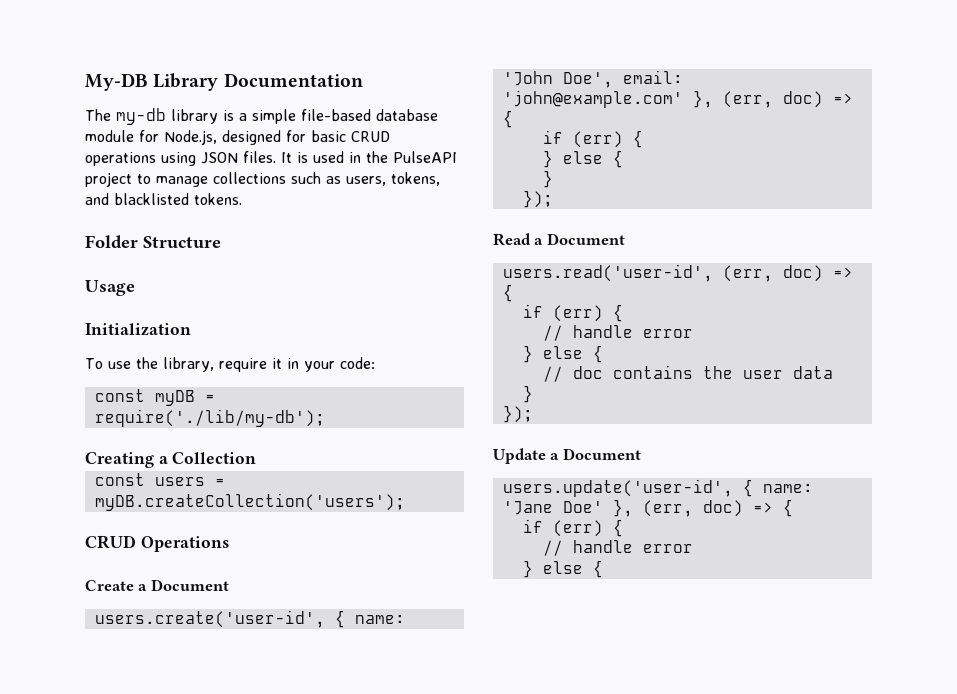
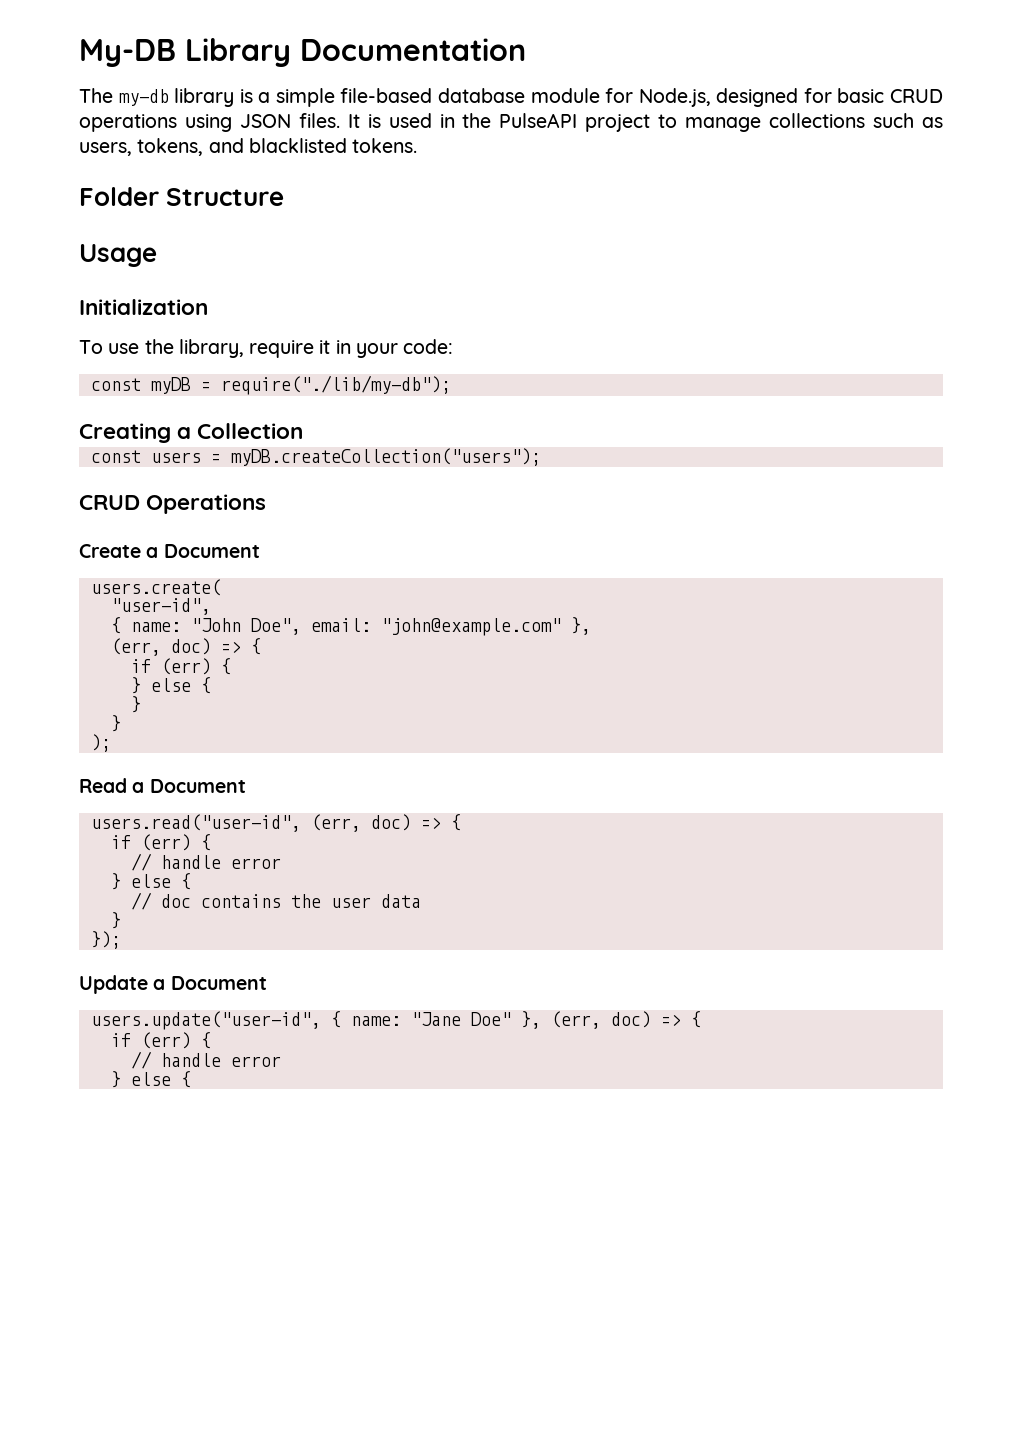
[94,409,325,427] require('./lib/my-db'); -> [220,375,451,395] require("./lib/my-db");
[94,493,405,511] myDB.createCollection('users'); -> [230,448,541,466] myDB.createCollection("users");
[94,610,405,628] [502,70,683,88] [502,90,713,108] users.create('user-id', { name: 'John Doe', email: 'john@example.com' }, -> [90,579,221,596] [110,598,211,615] [110,617,591,636] users.create( // "user-id", // { name: "John Doe", email: "john@example.com" }, //
[522,190,553,208] }); -> [110,715,121,732] [90,734,111,752] } // );
[502,264,713,282] users.read('user-id', -> [90,814,301,832] users.read("user-id",
[502,479,813,497] [502,501,603,515] users.update('user-id', { name: 'Jane Doe' -> [90,1011,511,1030] users.update("user-id", { name: "Jane Doe"

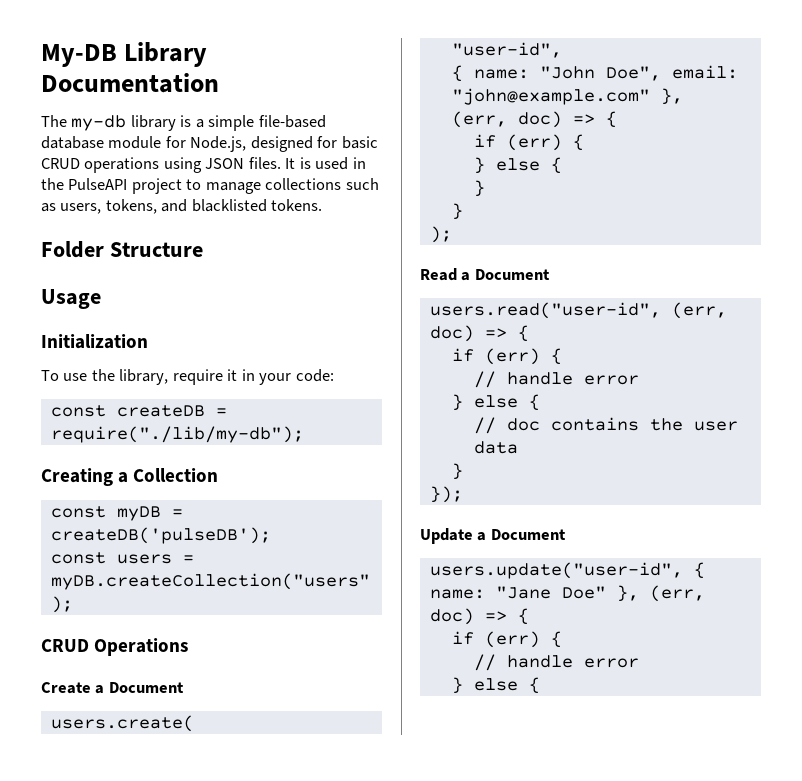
[150,377,191,394] myDB -> [116,405,205,417] createDB
(304, 431) none -> [50,506,183,521] [50,527,271,544] // const myDB = createDB('pulseDB');

